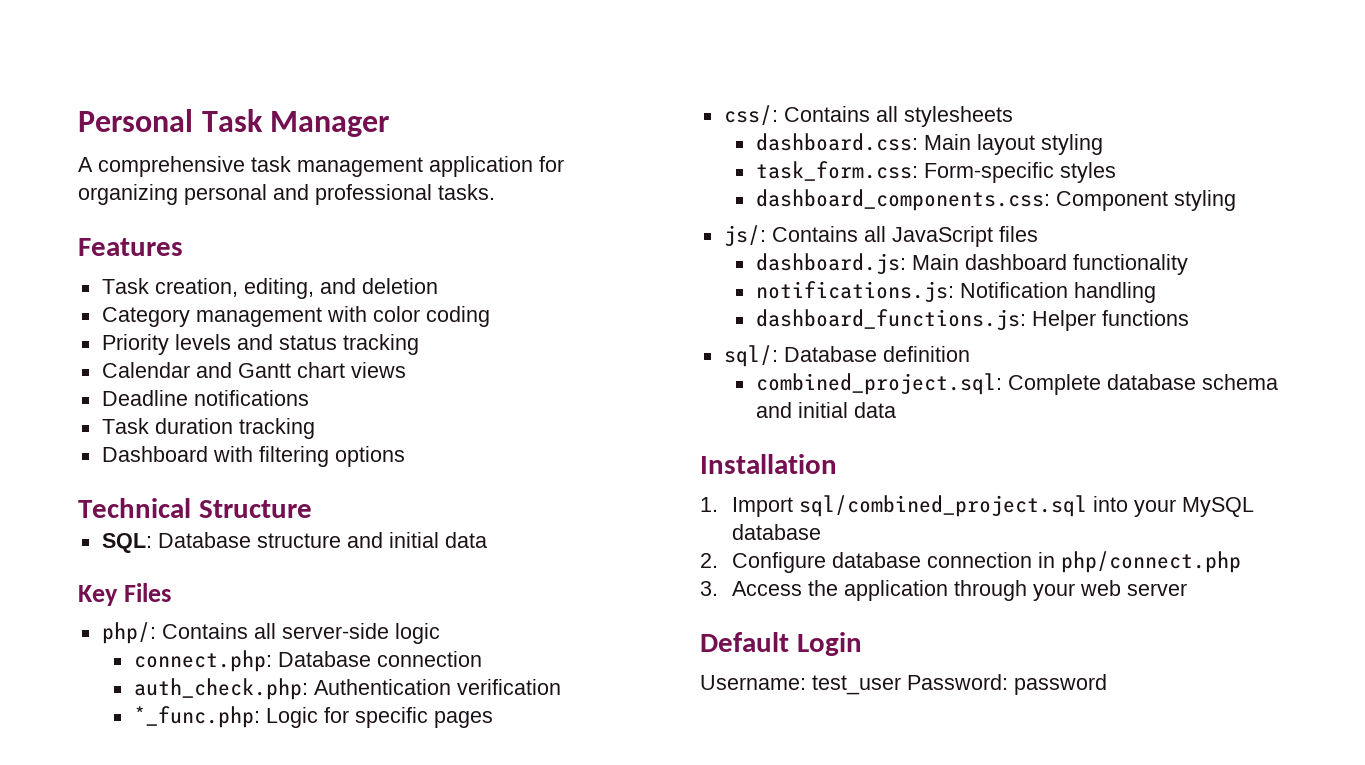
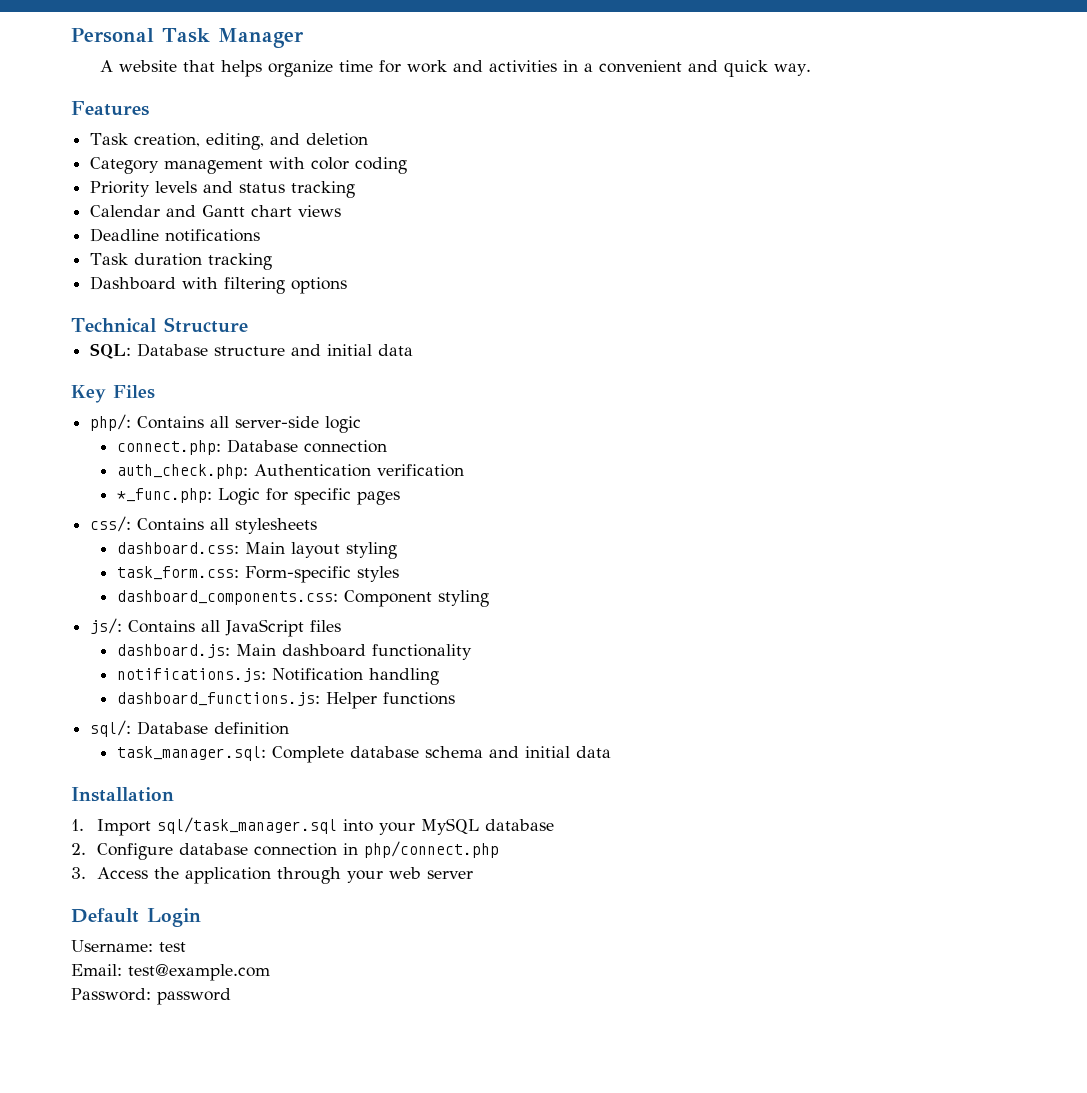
[98,156,564,177] [78,184,495,205] comprehensive task management application for organizing personal and professional tasks. -> [119,60,812,77] website that helps organize time for work and activities in a convenient and quick way.
[755,373,1002,395] combined_project.sql: -> [116,746,266,761] task_manager.sql:
[798,495,1087,517] sql/combined_project.sql -> [157,817,338,834] sql/task_manager.sql
[812,675,901,695] test_user -> [159,942,186,952] [71,964,270,981] test // Email: test@example.com //

